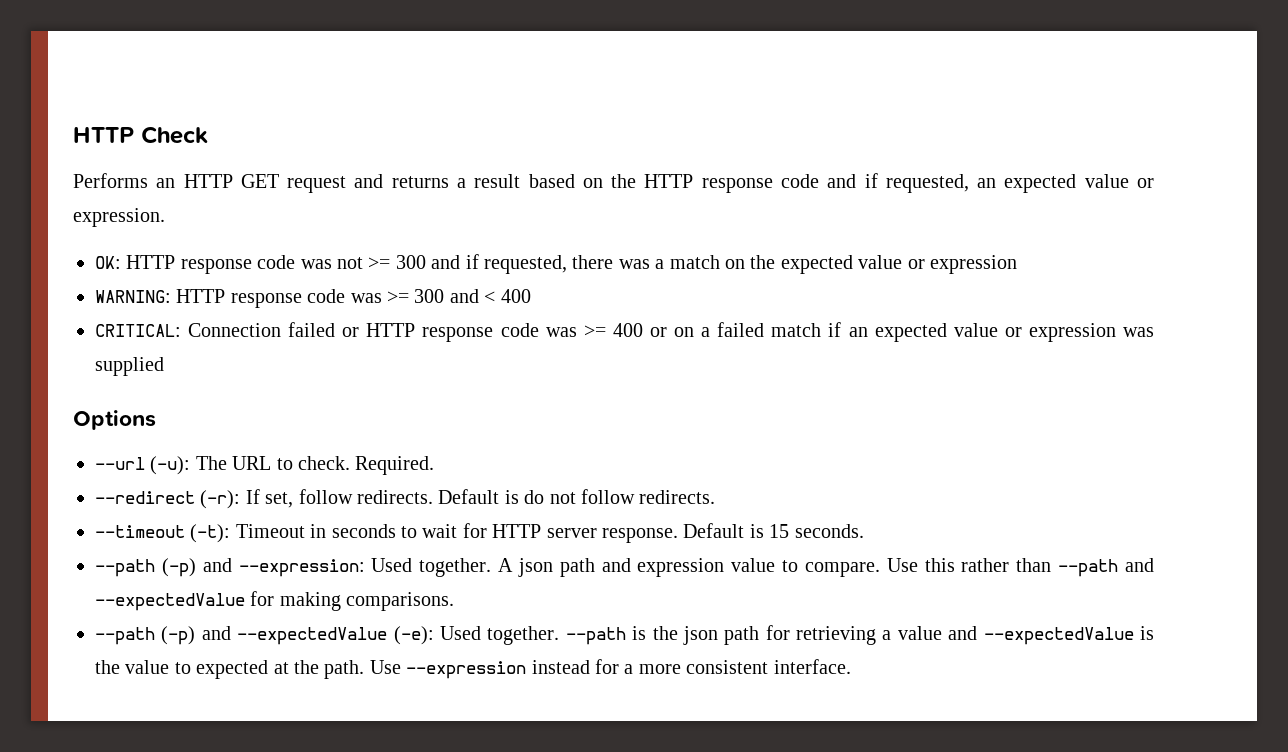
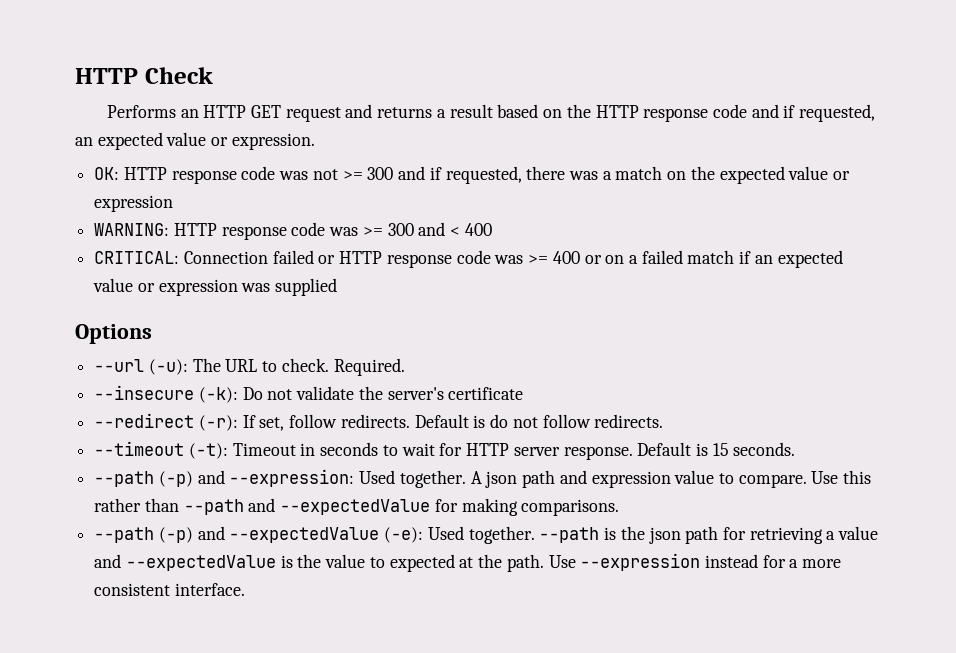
(435, 465) none -> [94,385,524,403] // --insecure (-k): Do not validate the server's certificate

